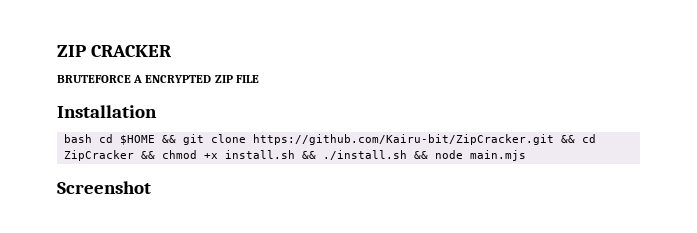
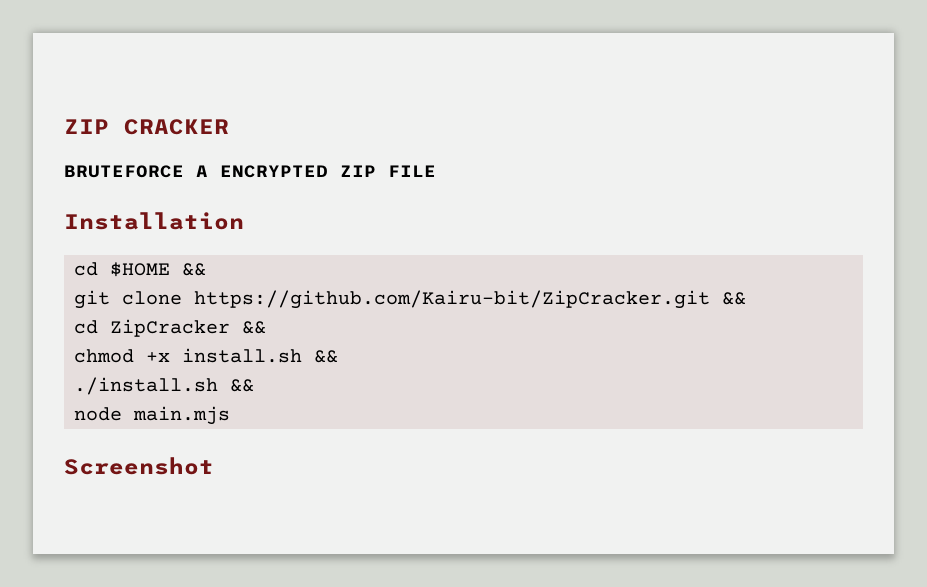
[64,134,93,143] bash -> (244, 221) none
(177, 139) none -> (206, 269) //
(576, 139) none -> (746, 298) //
(156, 155) none -> (266, 327) //
(317, 155) none -> (338, 356) //
(429, 155) none -> (254, 385) //

